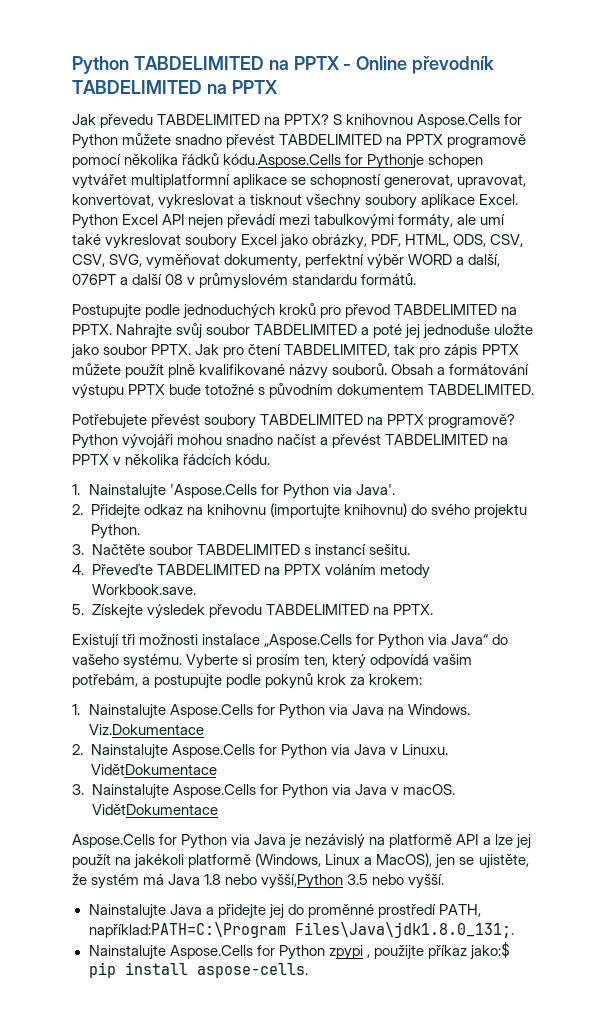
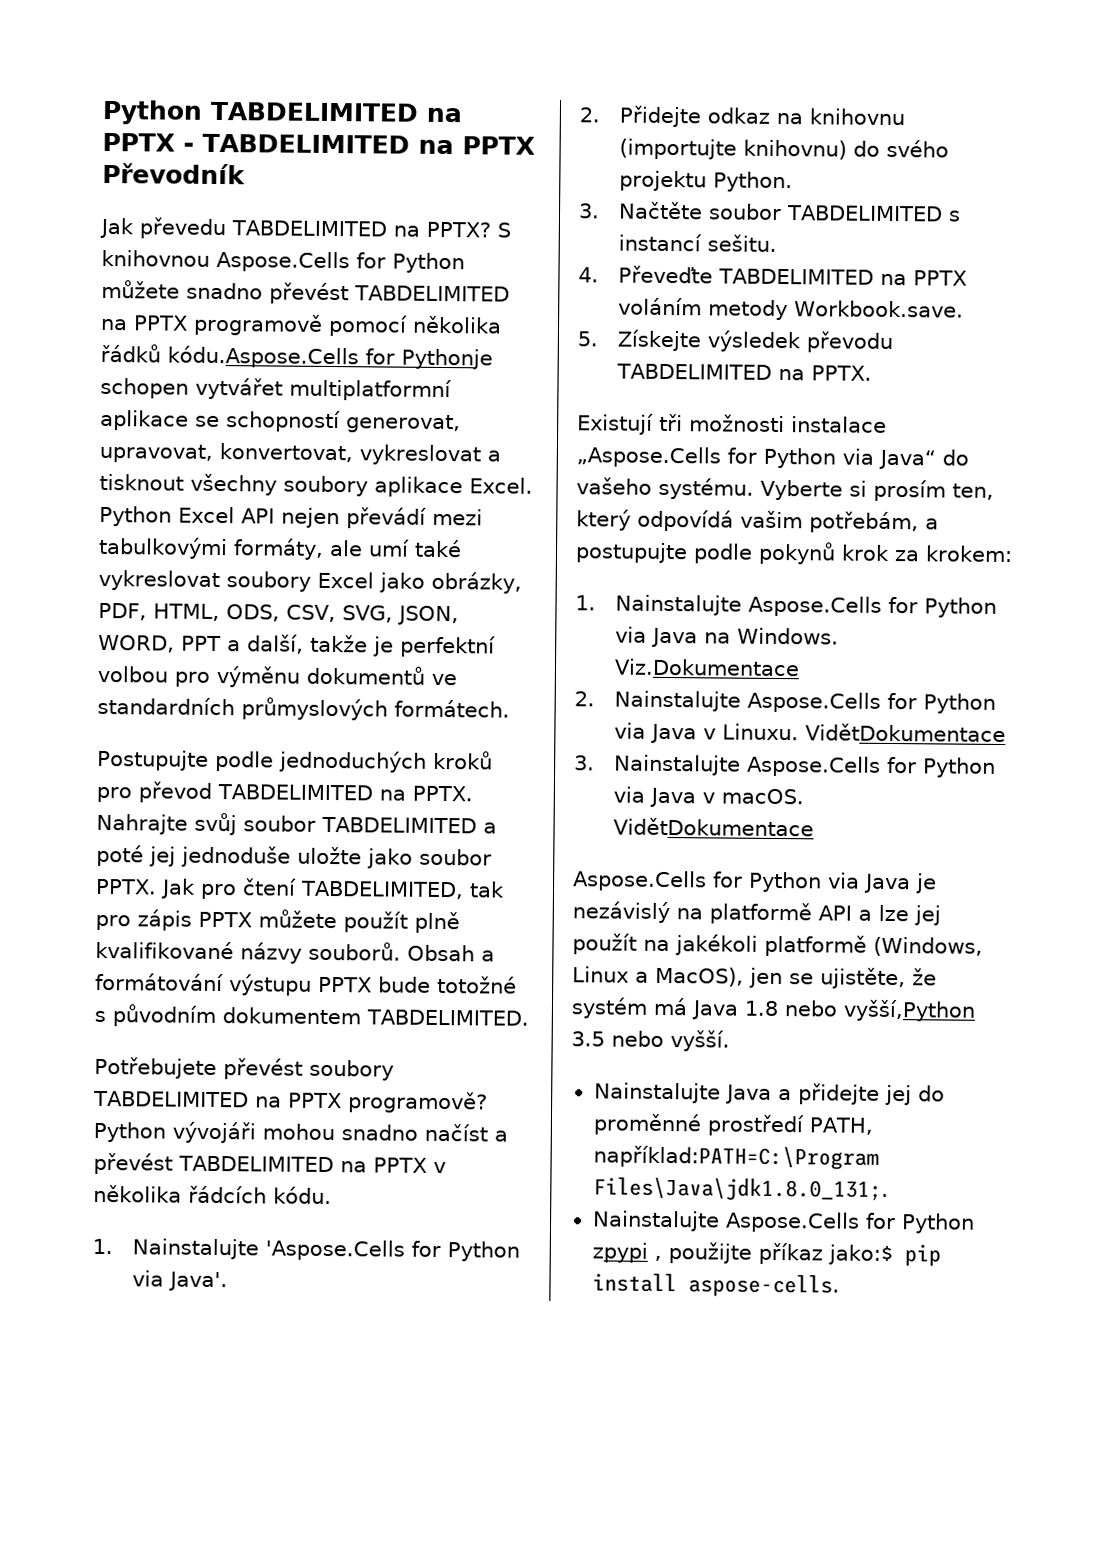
[356,56,495,74] [72,80,278,94] Online převodník TABDELIMITED na PPTX -> [202,133,535,155] [102,162,246,185] TABDELIMITED na PPTX Převodník
[72,254,501,269] [72,273,417,289] CSV, SVG, vyměňovat dokumenty, perfektní výběr WORD a další, 076PT a další 08 v průmyslovém standardu formátů. -> [342,605,459,626] [98,634,496,658] [97,665,457,688] [97,696,510,721] SVG, JSON, WORD, PPT a další, takže je perfektní volbou pro výměnu dokumentů ve standardních průmyslových formátech.

